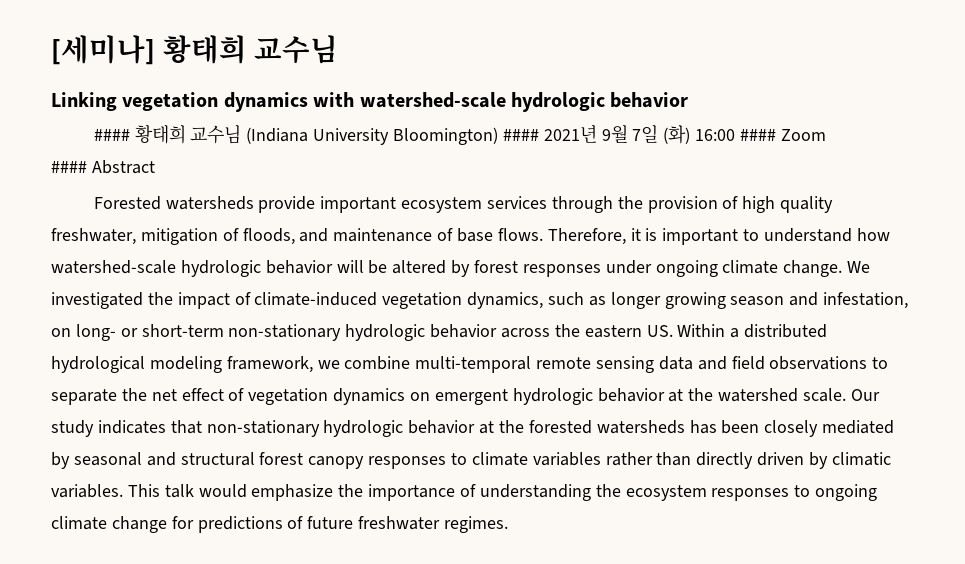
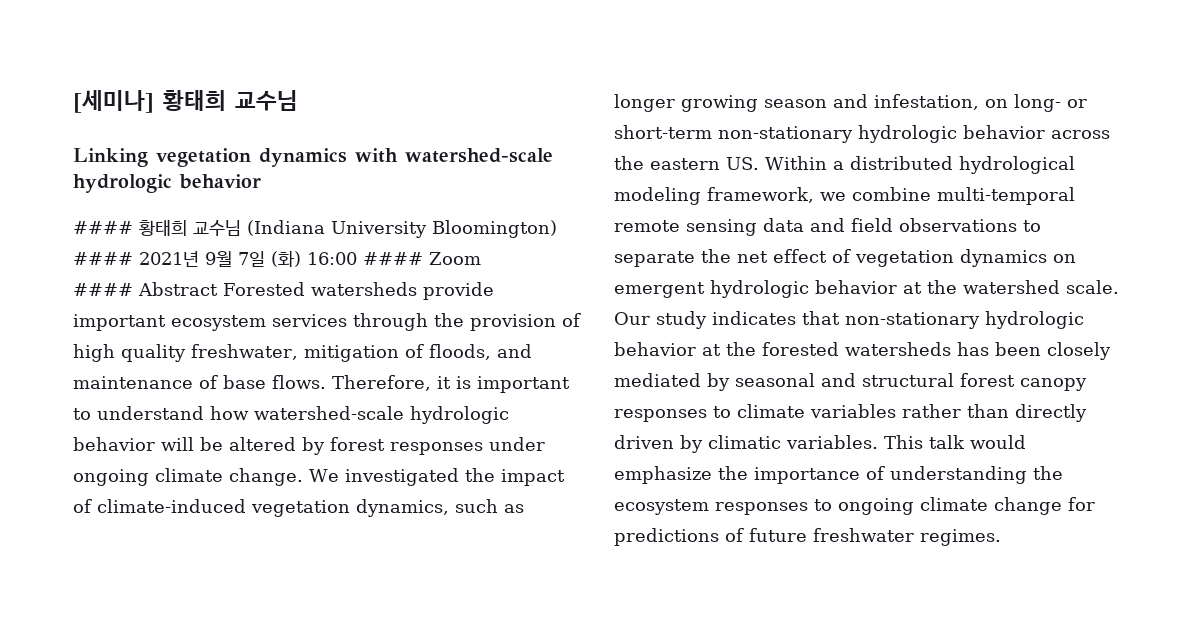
(155, 167) // -> (218, 289) none

